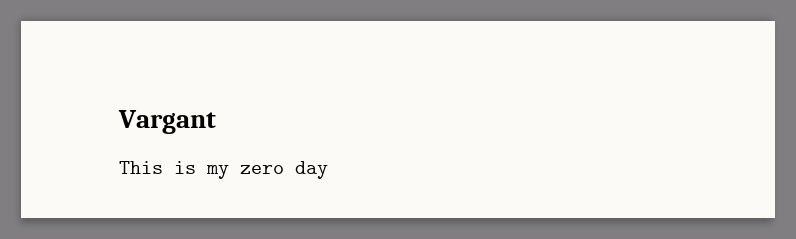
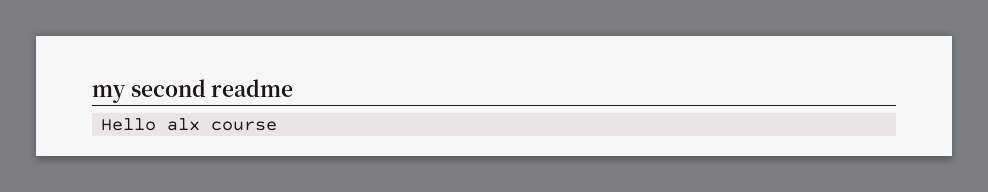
[118,110,216,134] [119,161,328,179] Vargant // This is my zero day -> [92,79,294,103] [101,118,277,131] my second readme // Hello alx course

